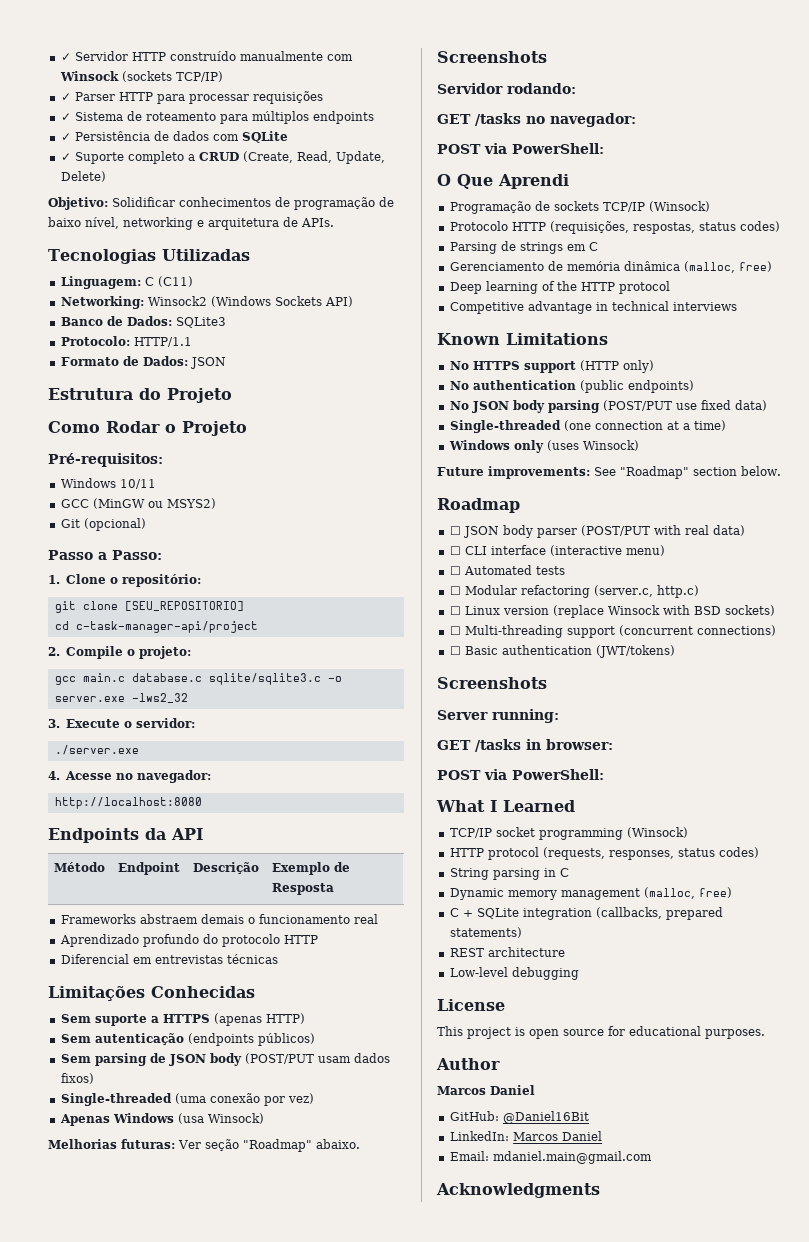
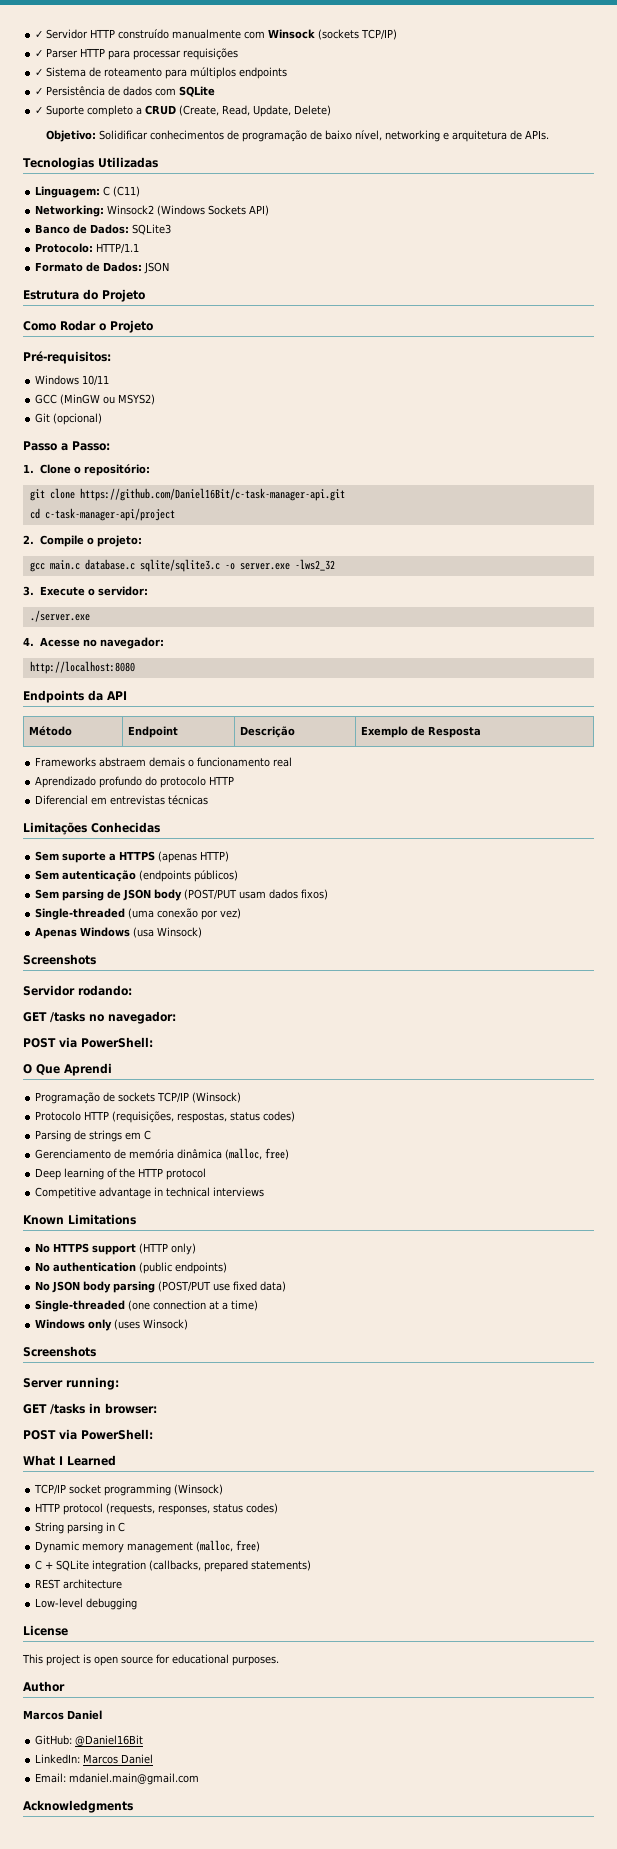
[124,601,244,611] [SEU_REPOSITORIO] -> [79,488,345,501] https://github.com/Daniel16Bit/c-task-manager-api.git
[48,1139,360,1152] // Melhorias futuras: Ver seção "Roadmap" abaixo. -> (203, 932) none
[437,466,781,479] [437,498,520,513] [449,525,745,538] [449,545,665,556] [449,565,565,575] [449,585,699,598] [449,605,775,618] [449,625,776,638] [449,645,675,658] // Future improvements: See "Roadmap" section below. // Roadmap // ☐ JSON body parser (POST/PUT with real data) // ☐ CLI interface (interactive menu) // ☐ Automated tests // ☐ Modular refactoring (server.c, http.c) // ☐ Linux version (replace Winsock with BSD sockets) // ☐ Multi-threading support (concurrent connections) // ☐ Basic authentication (JWT/tokens) -> (189, 1324) none

